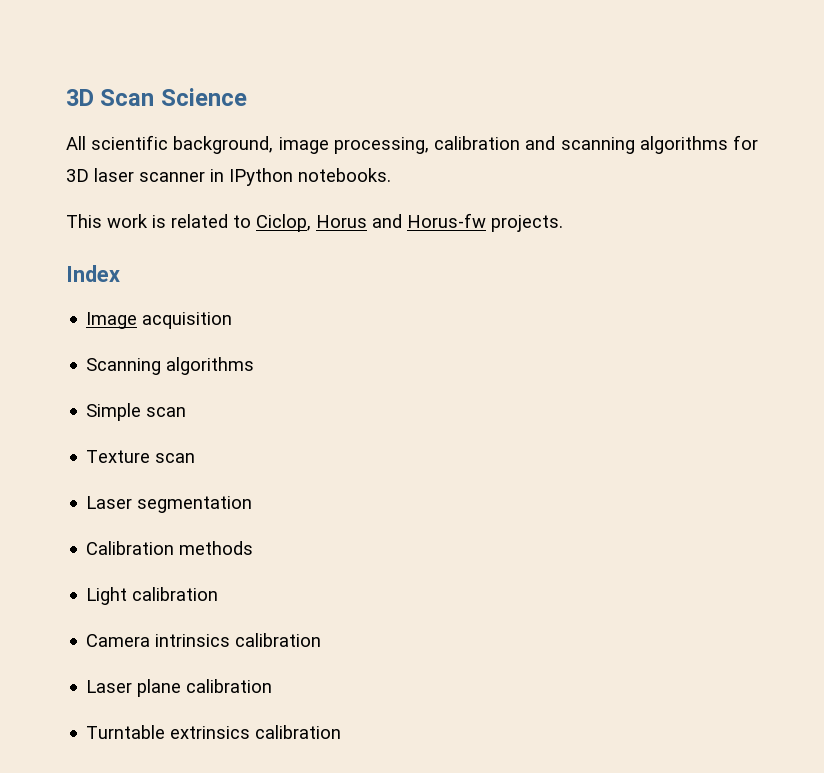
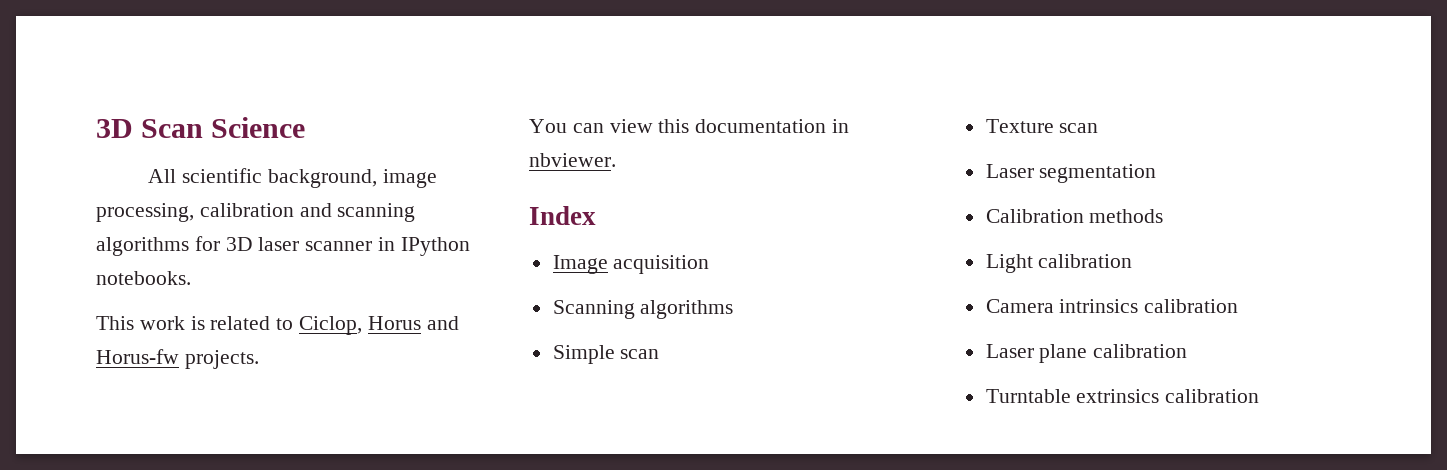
(563, 223) none -> [529,119,850,133] [529,153,616,167] // You can view this documentation in nbviewer.

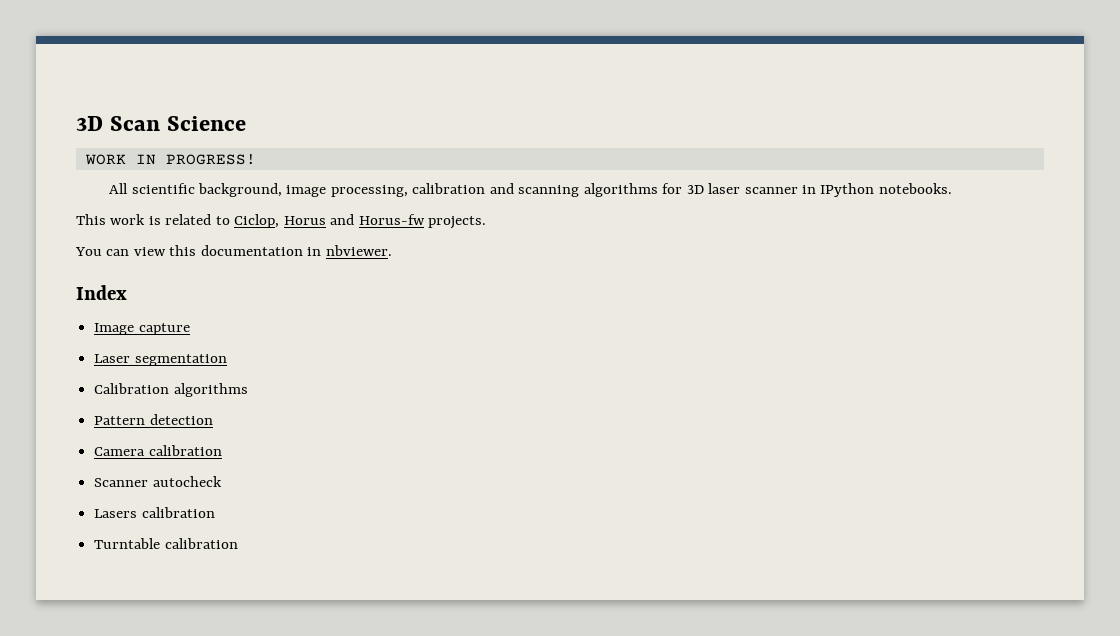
(306, 127) none -> [84,154,256,165] // WORK IN PROGRESS!
[613,255,710,274] [552,300,734,319] [552,345,660,364] [985,119,1099,133] [985,164,1157,183] [985,209,1164,223] [985,254,1133,273] [985,299,1239,313] [985,344,1088,363] acquisition // Scanning algorithms // Simple scan // Texture scan // Laser segmentation // Calibration methods // Light calibration // Camera intrinsics calibration // Laser plane -> [138,323,190,335] [94,354,227,366] [94,383,248,397] [94,414,213,425] [94,445,222,456] [94,476,222,487] [94,509,138,518] capture // Laser segmentation // Calibration algorithms // Pattern detection // Camera calibration // Scanner autocheck // Lasers
[1076,389,1160,403] extrinsics -> (161, 543) none

